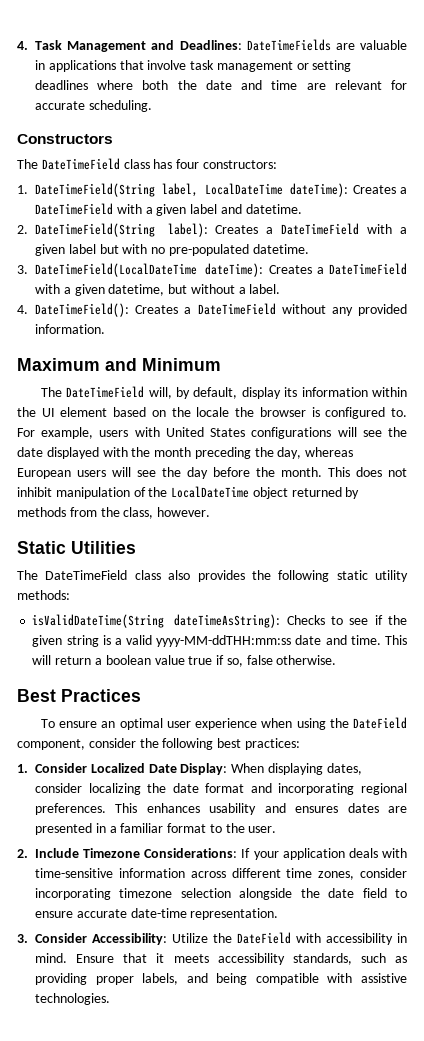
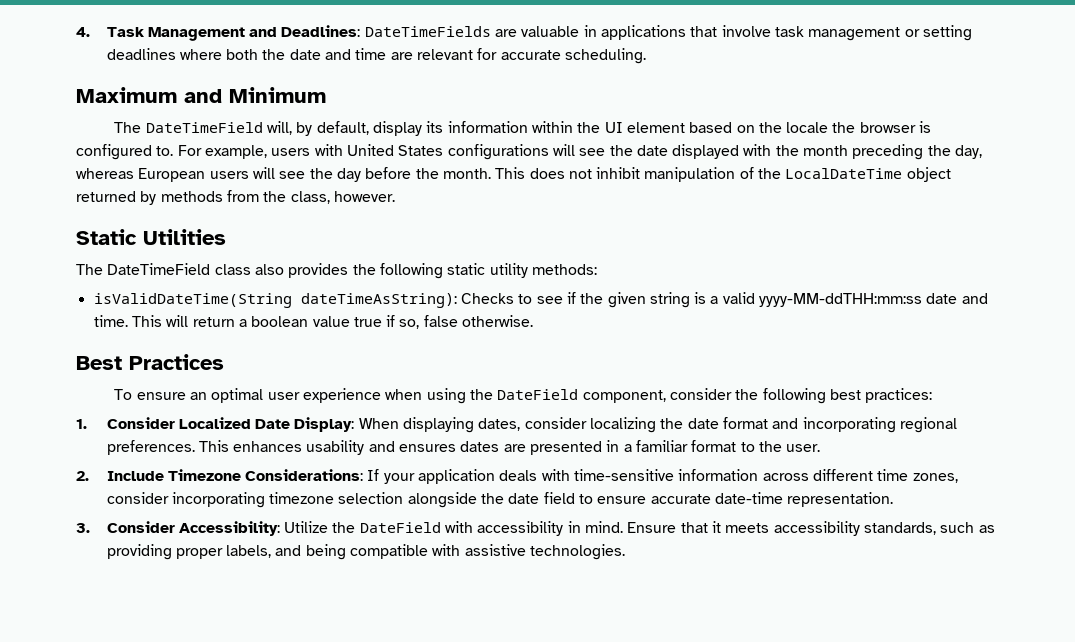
[17,134,113,144] [17,158,277,170] [17,183,408,197] [35,203,302,216] [17,223,408,237] [35,244,309,256] [17,263,407,277] [35,284,281,296] [17,303,408,317] [35,324,105,334] // Constructors // The DateTimeField class has four constructors: // 1. DateTimeField(String label, LocalDateTime dateTime): Creates a DateTimeField with a given label and datetime. // 2. DateTimeField(String label): Creates a DateTimeField with a given label but with no pre-populated datetime. // 3. DateTimeField(LocalDateTime dateTime): Creates a DateTimeField with a given datetime, but without a label. // 4. DateTimeField(): Creates a DateTimeField without any provided information. -> (647, 56) none

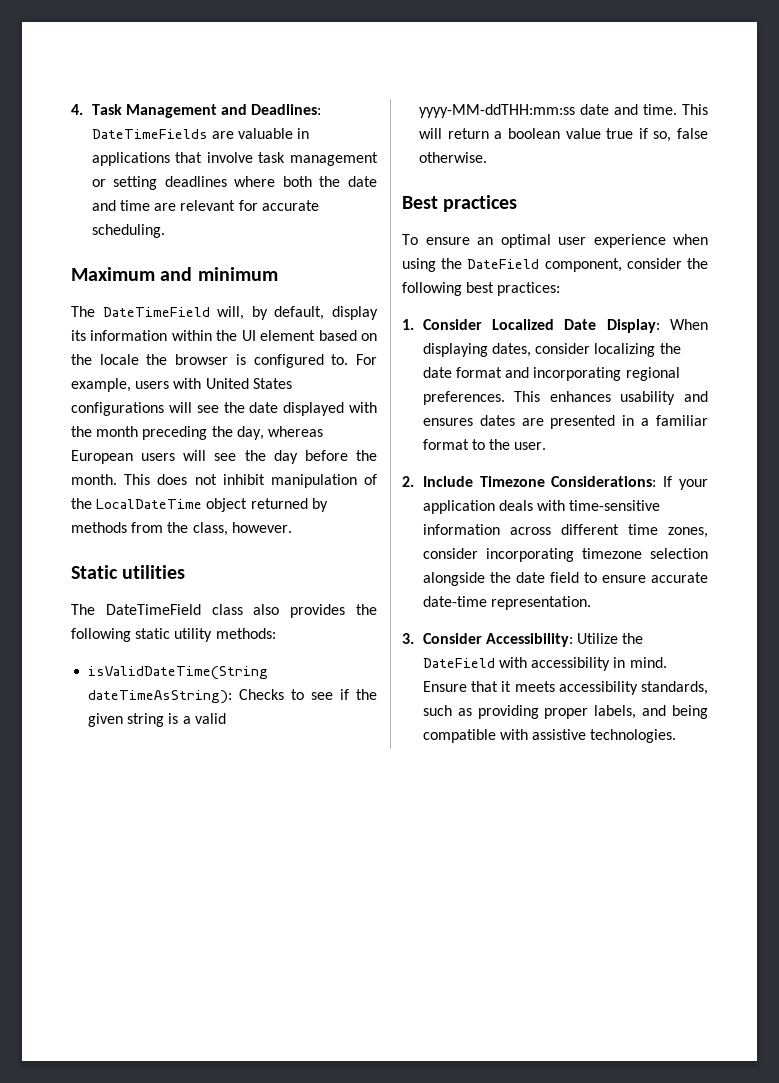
[229,87,326,103] Minimum -> [197,267,278,281] minimum
[143,229,226,245] Utilities -> [122,565,186,579] utilities
[129,354,224,370] Practices -> [443,195,518,212] practices

